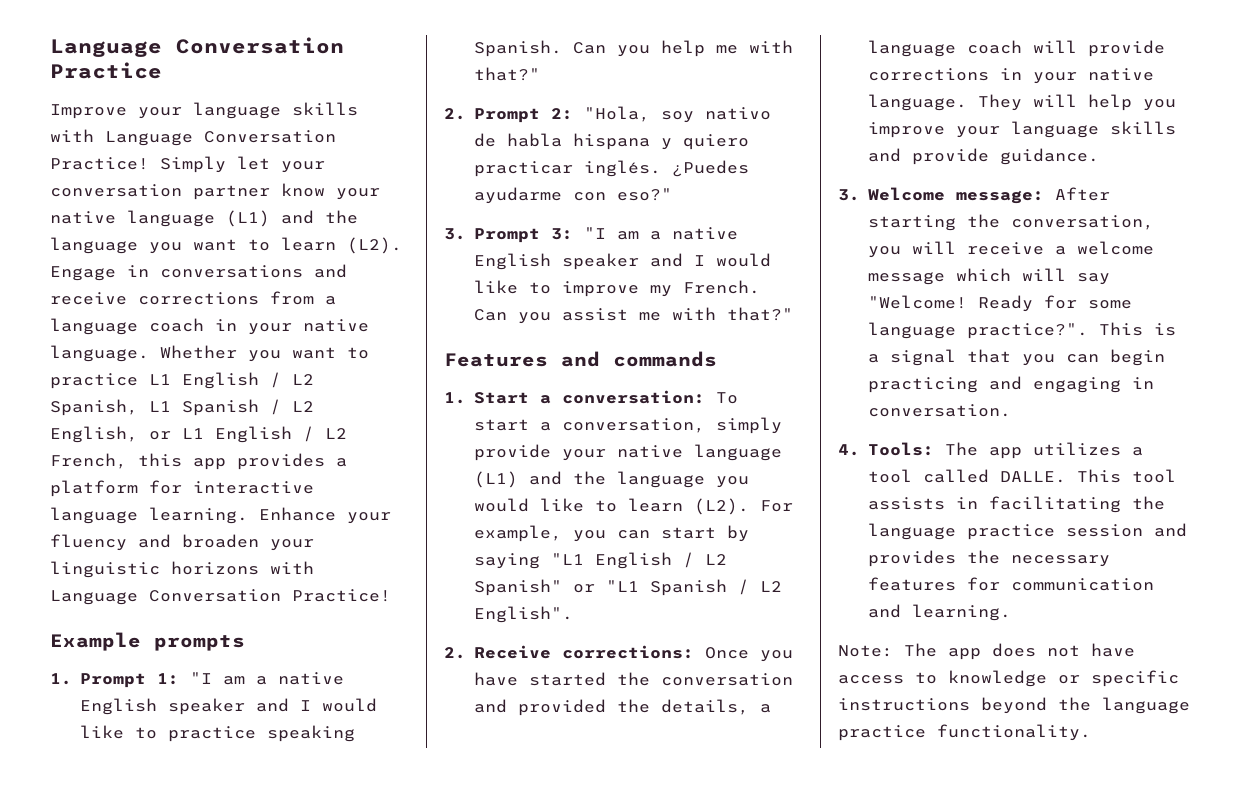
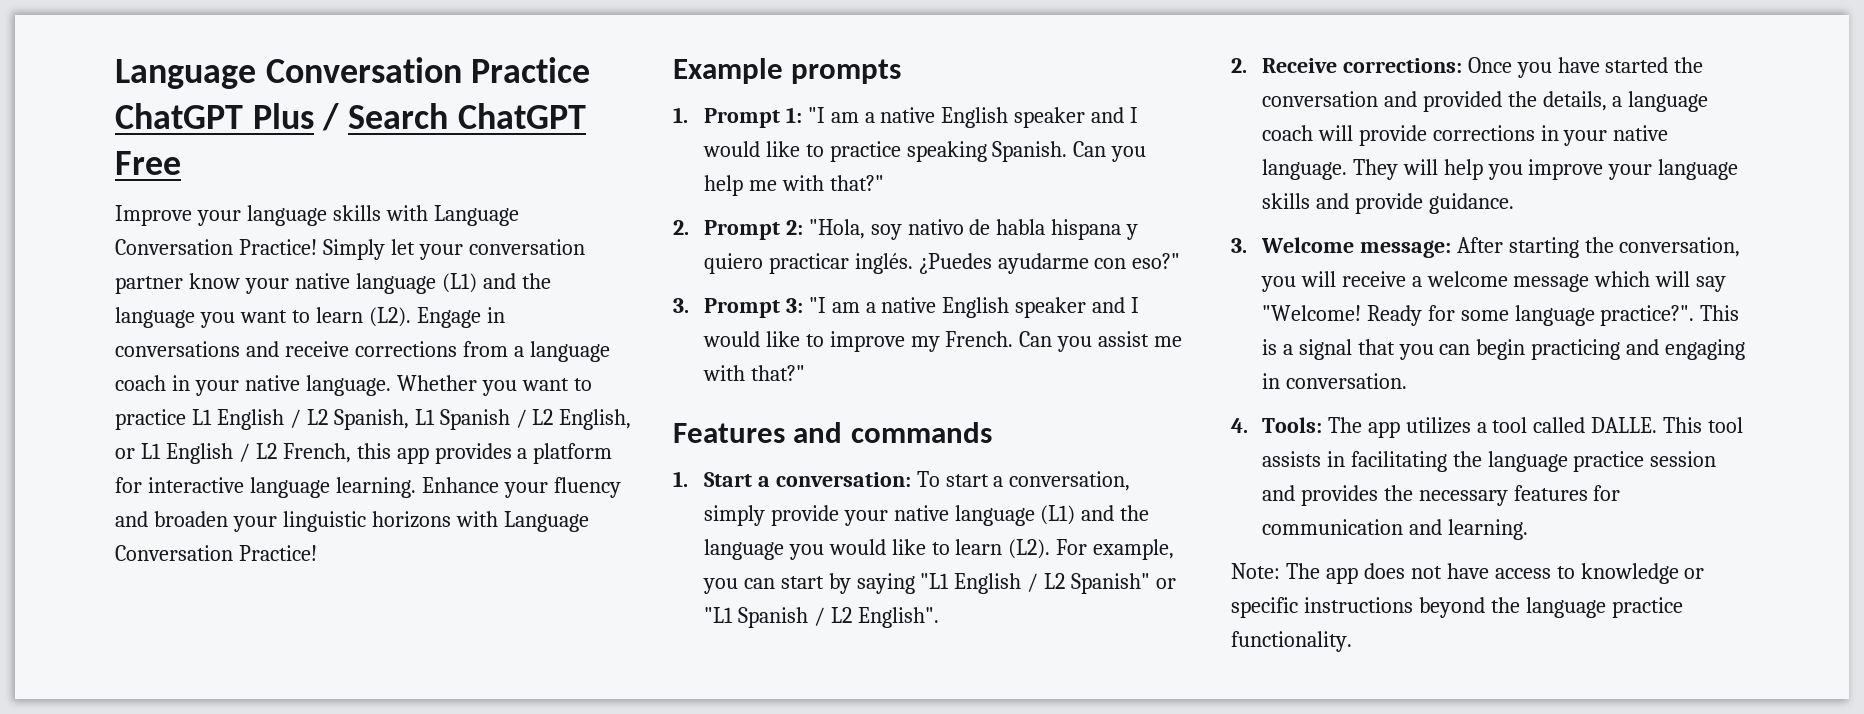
(162, 70) none -> [115,103,586,131] [115,151,181,175] ChatGPT Plus / Search ChatGPT Free

